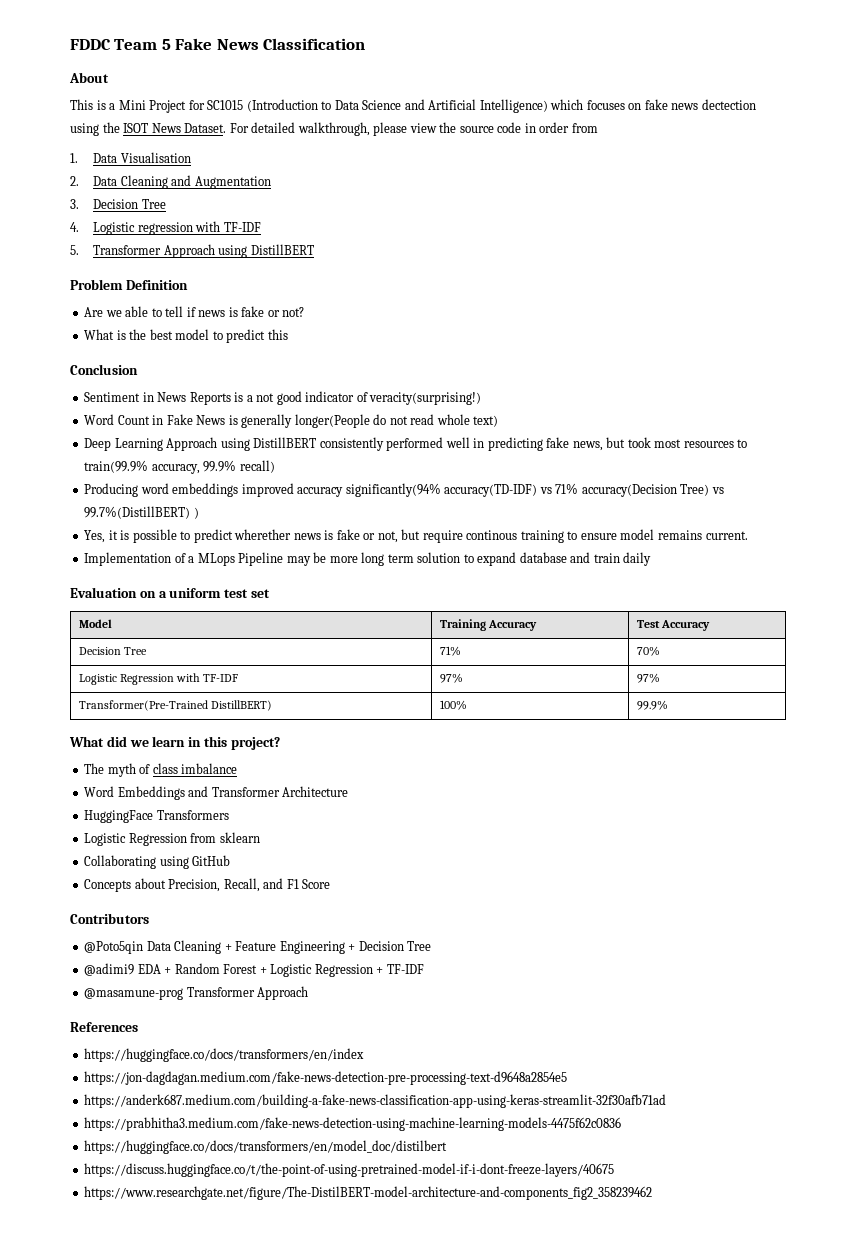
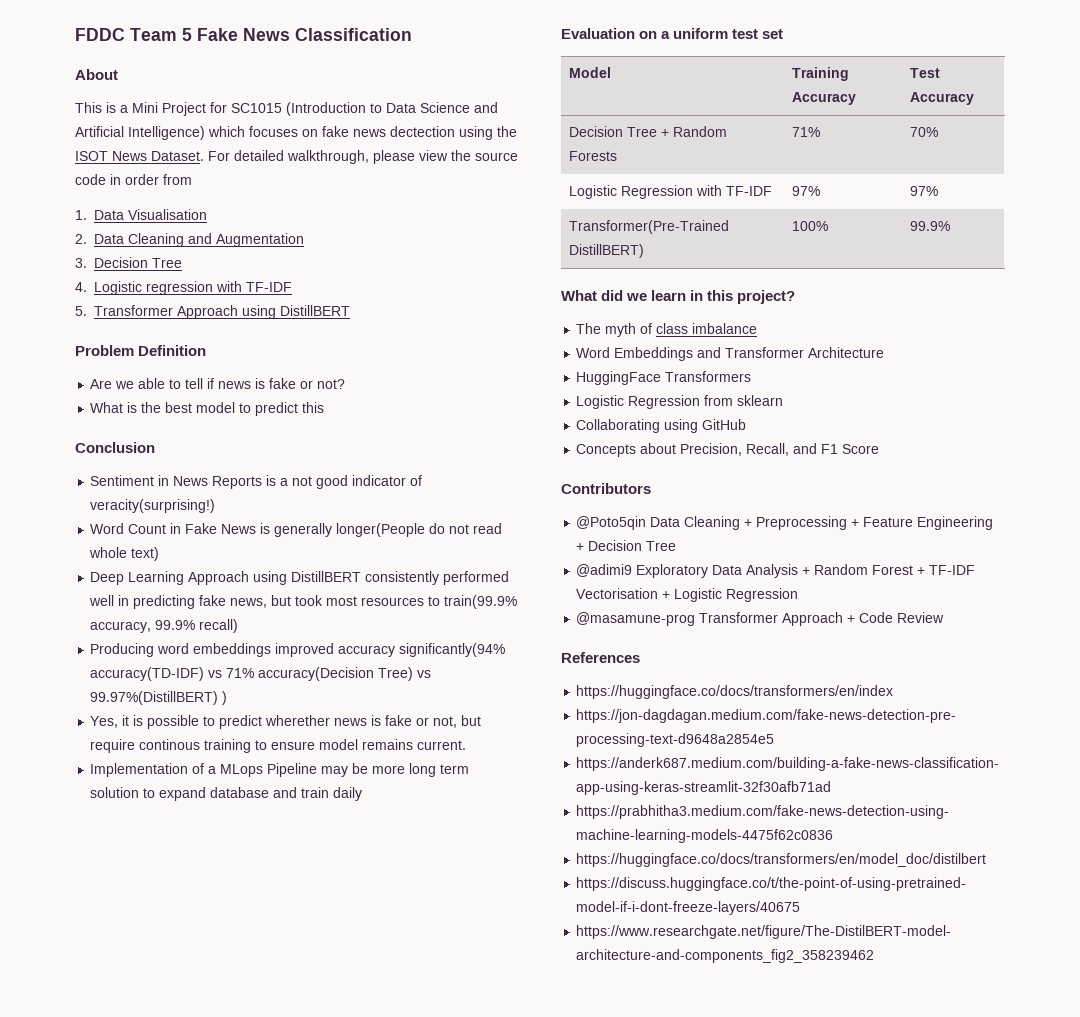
[84,506,191,519] 99.7%(DistillBERT) -> [90,691,219,705] 99.97%(DistillBERT)
(148, 651) none -> [661,126,728,137] [569,151,618,161] + Random Forests
(232, 947) none -> [756,516,860,530] Preprocessing +
[137,964,161,974] EDA -> [636,564,799,578] Exploratory Data Analysis
[270,964,424,977] Logistic Regression + TF-IDF -> [929,565,976,575] [576,588,799,602] TF-IDF Vectorisation + Logistic Regression
(309, 993) none -> [847,612,945,623] + Code Review

